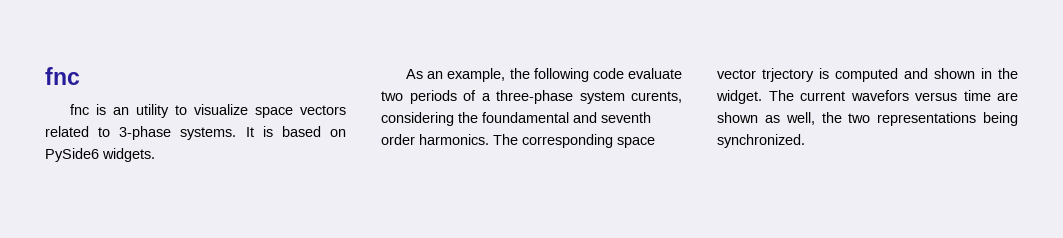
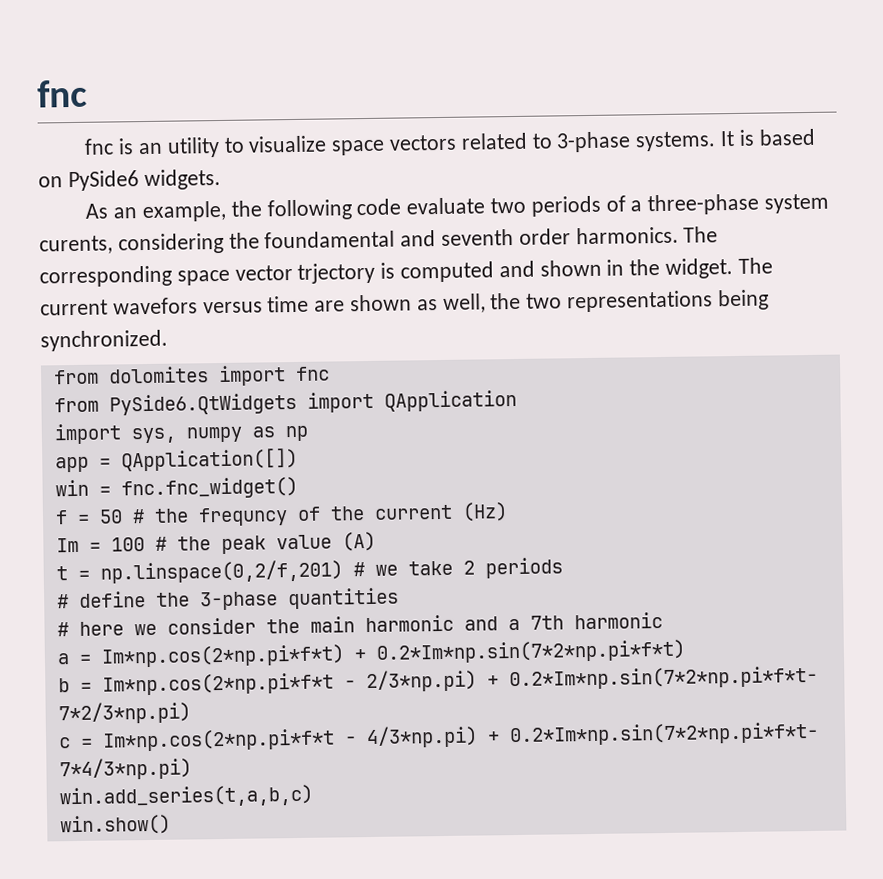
(805, 141) none -> [53,365,330,387] [53,389,517,416] [53,423,309,445] [54,447,298,473] [54,476,298,500] [54,502,508,527] [55,531,376,555] [55,557,563,584] [56,587,399,611] [56,612,663,637] [56,639,686,668] [57,665,818,696] [57,701,191,725] [58,721,819,752] [58,757,192,781] [58,784,313,809] [59,814,171,836] // from dolomites import fnc // from PySide6.QtWidgets import QApplication // import sys, numpy as np // app = QApplication([]) // win = fnc.fnc_widget() // f = 50 # the frequncy of the current (Hz) // Im = 100 # the peak value (A) // t = np.linspace(0,2/f,201) # we take 2 periods // # define the 3-phase quantities // # here we consider the main harmonic and a 7th harmonic // a = Im*np.cos(2*np.pi*f*t) + 0.2*Im*np.sin(7*2*np.pi*f*t) // b = Im*np.cos(2*np.pi*f*t - 2/3*np.pi) + 0.2*Im*np.sin(7*2*np.pi*f*t- 7*2/3*np.pi) // c = Im*np.cos(2*np.pi*f*t - 4/3*np.pi) + 0.2*Im*np.sin(7*2*np.pi*f*t- 7*4/3*np.pi) // win.add_series(t,a,b,c) // win.show()

